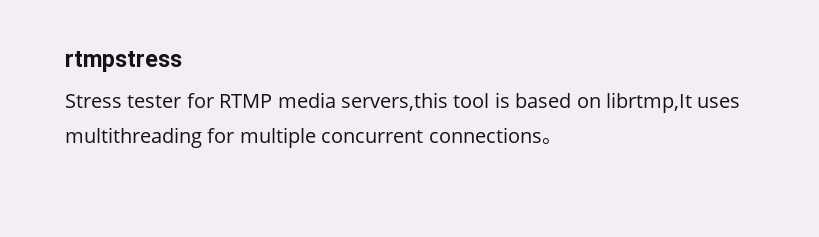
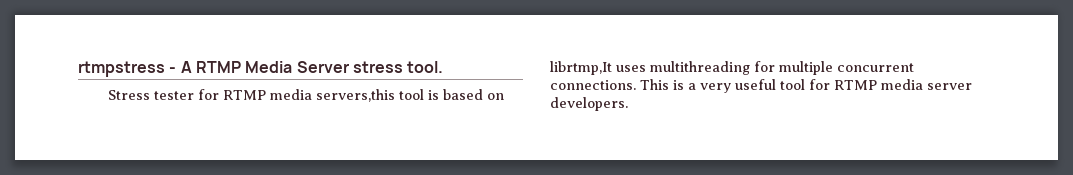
(182, 61) none -> [169,61,444,73] - A RTMP Media Server stress tool.
[428,127,562,145] connections。 -> [550,79,972,93] [550,97,628,111] connections. This is a very useful tool for RTMP media server developers.

